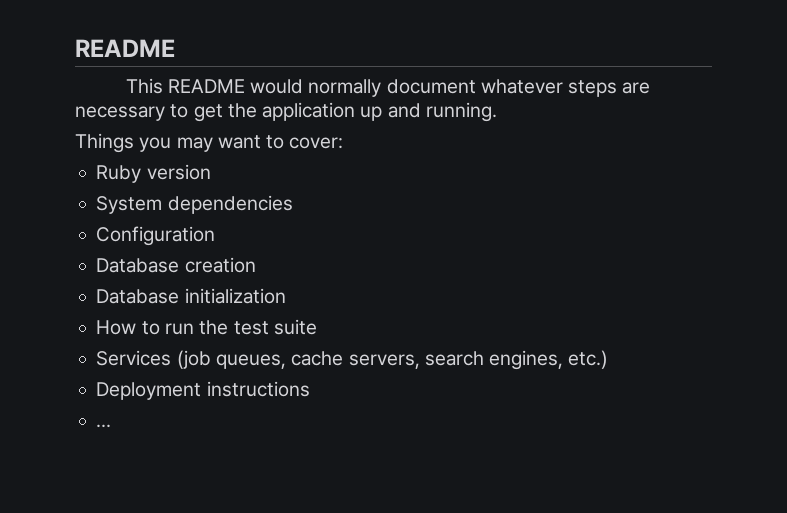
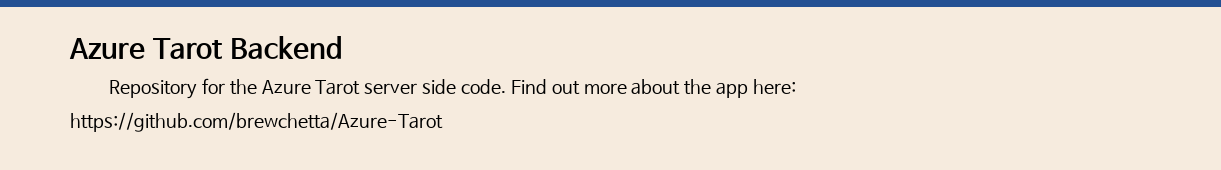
[75,39,175,57] [125,78,651,97] [75,102,497,122] [75,133,344,153] [96,164,211,183] [96,195,293,214] [96,226,216,246] [96,257,256,273] [96,288,286,304] [96,319,317,335] [96,350,609,370] [96,381,310,400] [96,424,112,428] README // This README would normally document whatever steps are necessary to get the application up and running. // Things you may want to cover: // Ruby version // System dependencies // Configuration // Database creation // Database initialization // How to run the test suite // Services (job queues, cache servers, search engines, etc.) // Deployment instructions // ... -> [69,36,343,59] [108,78,796,99] [70,112,443,132] Azure Tarot Backend // Repository for the Azure Tarot server side code. Find out more about the app here: // https://github.com/brewchetta/Azure-Tarot

